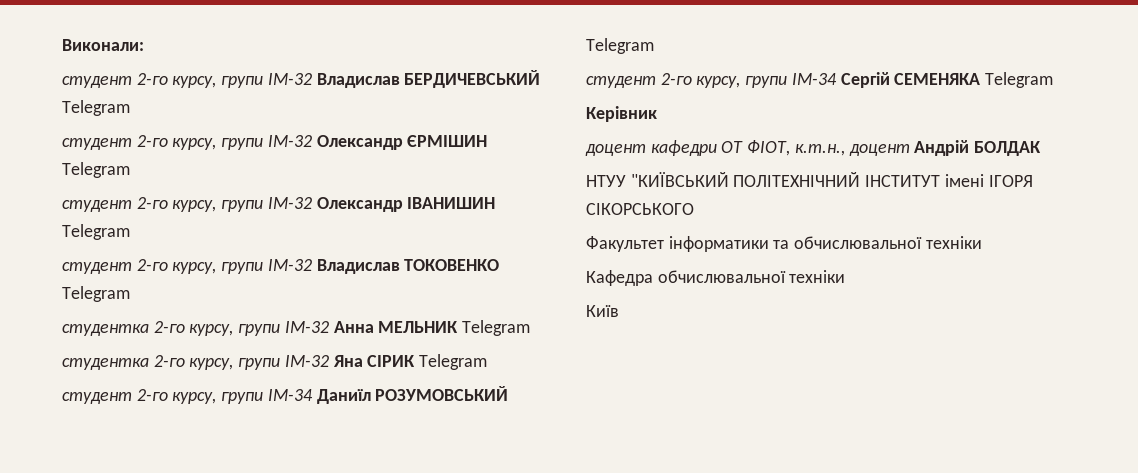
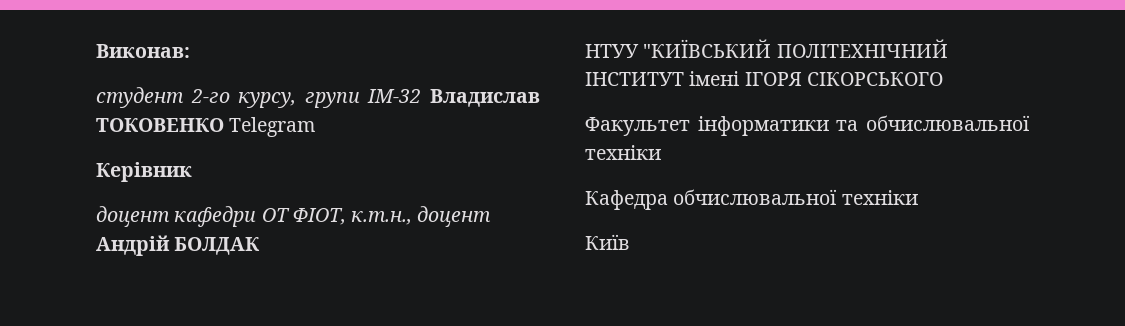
[62,39,144,51] [62,70,541,88] [62,100,130,116] [62,135,488,150] [62,162,130,178] [62,197,496,212] [62,224,130,240] Виконали: // студент 2-го курсу, групи ІМ-32 Владислав БЕРДИЧЕВСЬКИЙ Telegram // студент 2-го курсу, групи ІМ-32 Олександр ЄРМІШИН Telegram // студент 2-го курсу, групи ІМ-32 Олександр ІВАНИШИН Telegram -> [96,44,190,58] Виконав:
[62,320,531,336] [62,354,488,370] [62,386,509,404] [586,38,654,54] [586,72,1054,88] // студентка 2-го курсу, групи ІМ-32 Анна МЕЛЬНИК Telegram // студентка 2-го курсу, групи ІМ-32 Яна СІРИК Telegram // студент 2-го курсу, групи ІМ-34 Даниїл РОЗУМОВСЬКИЙ Telegram // студент 2-го курсу, групи ІМ-34 Сергій СЕМЕНЯКА Telegram -> (316, 127) none

